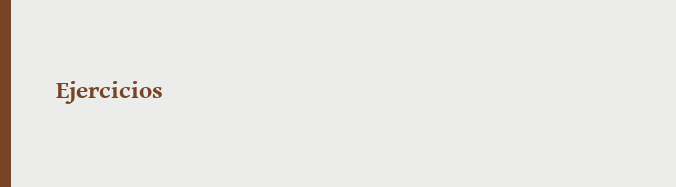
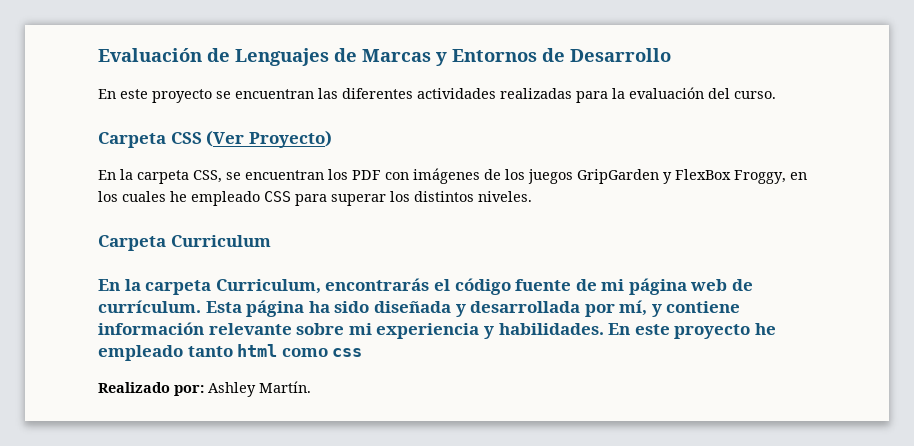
[56,81,163,104] Ejercicios -> [98,48,671,66] [98,87,776,103] [98,130,332,148] [98,168,807,184] [98,191,532,206] [98,235,271,251] [98,278,754,295] [98,300,741,317] [98,322,776,339] [98,344,363,361] [98,381,311,397] Evaluación de Lenguajes de Marcas y Entornos de Desarrollo // En este proyecto se encuentran las diferentes actividades realizadas para la evaluación del curso. // Carpeta CSS (Ver Proyecto) // En la carpeta CSS, se encuentran los PDF con imágenes de los juegos GripGarden y FlexBox Froggy, en los cuales he empleado CSS para superar los distintos niveles. // Carpeta Curriculum // En la carpeta Curriculum, encontrarás el código fuente de mi página web de currículum. Esta página ha sido diseñada y desarrollada por mí, y contiene información relevante sobre mi experiencia y habilidades. En este proyecto he empleado tanto html como css // Realizado por: Ashley Martín.

